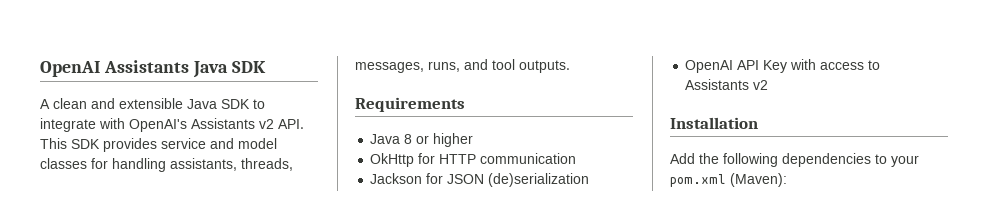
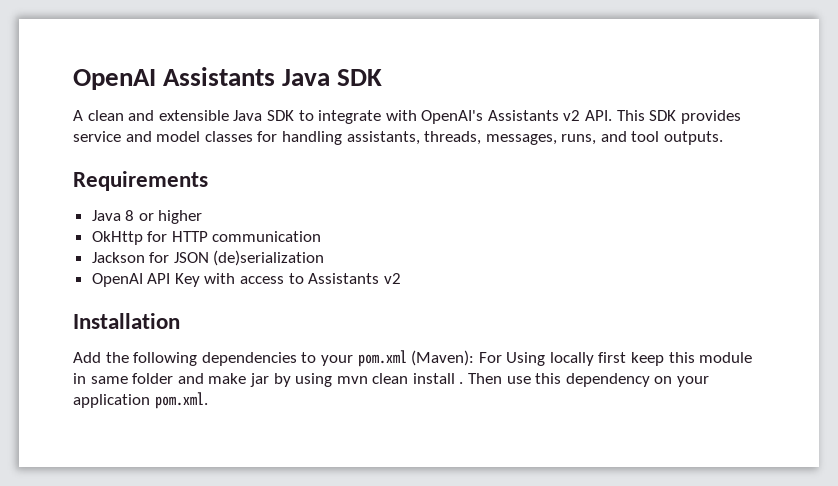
(787, 180) none -> [478,352,753,366] [73,373,710,387] [73,392,208,409] For Using locally first keep this module in same folder and make jar by using mvn clean install . Then use this dependency on your application pom.xml.

